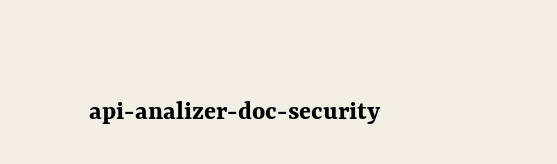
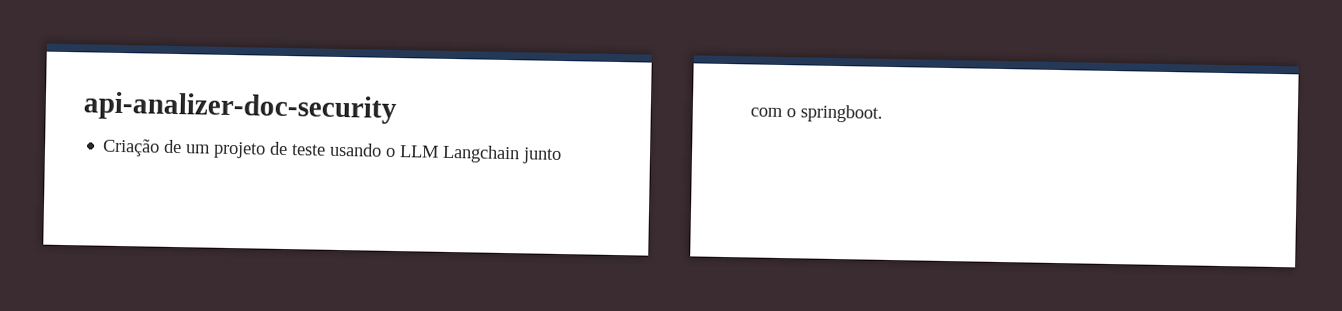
(381, 112) none -> [102,138,563,165] [750,104,884,123] // Criação de um projeto de teste usando o LLM Langchain junto com o springboot.

